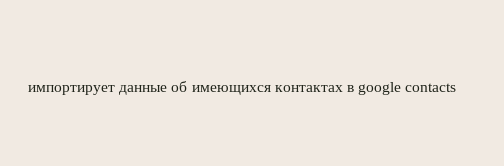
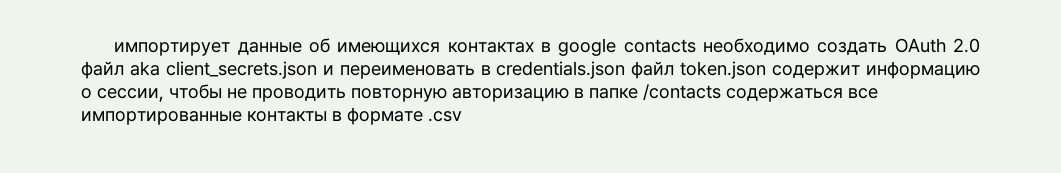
(457, 87) none -> [703,38,980,55] [81,61,980,79] [81,84,878,102] [81,107,462,125] необходимо создать OAuth 2.0 файл aka client_secrets.json и переименовать в credentials.json файл token.json содержит информацию о сессии, чтобы не проводить повторную авторизацию в папке /contacts содержаться все импортированные контакты в формате .csv

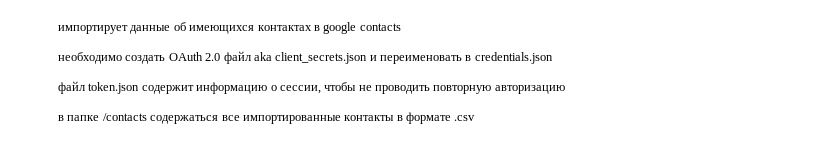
(696, 46) none -> (401, 27) //
(626, 70) none -> (553, 58) //
(569, 95) none -> (565, 89) //

